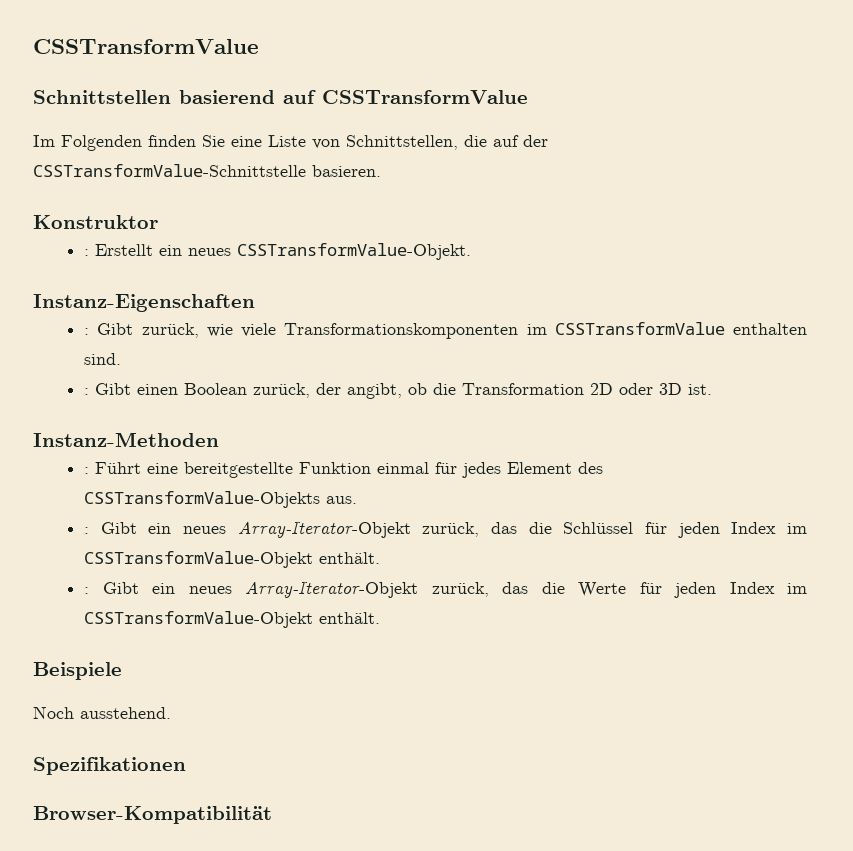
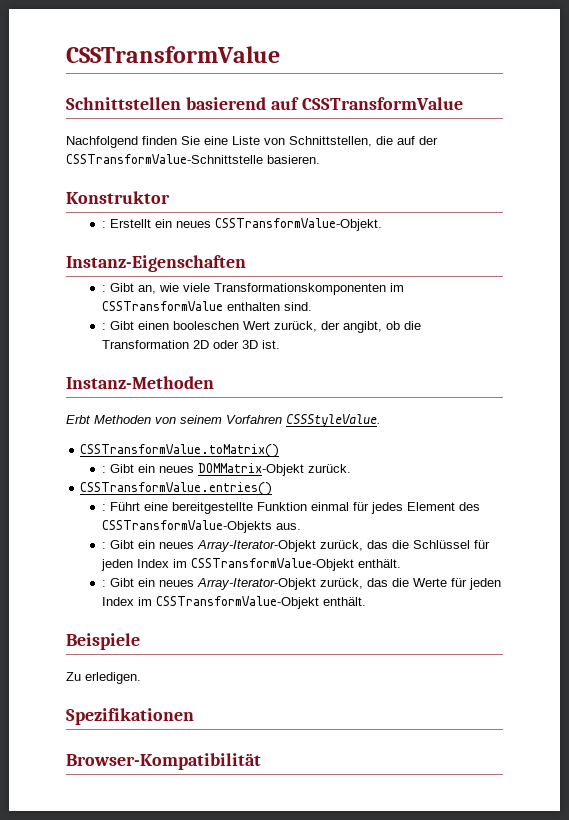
[33,135,142,151] Im Folgenden -> [66,136,138,148] Nachfolgend
[141,323,199,338] zurück, -> [137,285,156,294] an,
[184,383,248,395] Boolean -> [172,321,270,330] booleschen Wert
(219, 439) none -> [66,414,381,427] [80,444,280,458] [101,463,351,476] [80,482,273,496] // Erbt Methoden von seinem Vorfahren CSSStyleValue. // CSSTransformValue.toMatrix() // : Gibt ein neues DOMMatrix-Objekt zurück. // CSSTransformValue.entries()
[33,706,171,719] Noch ausstehend. -> [66,672,141,684] Zu erledigen.

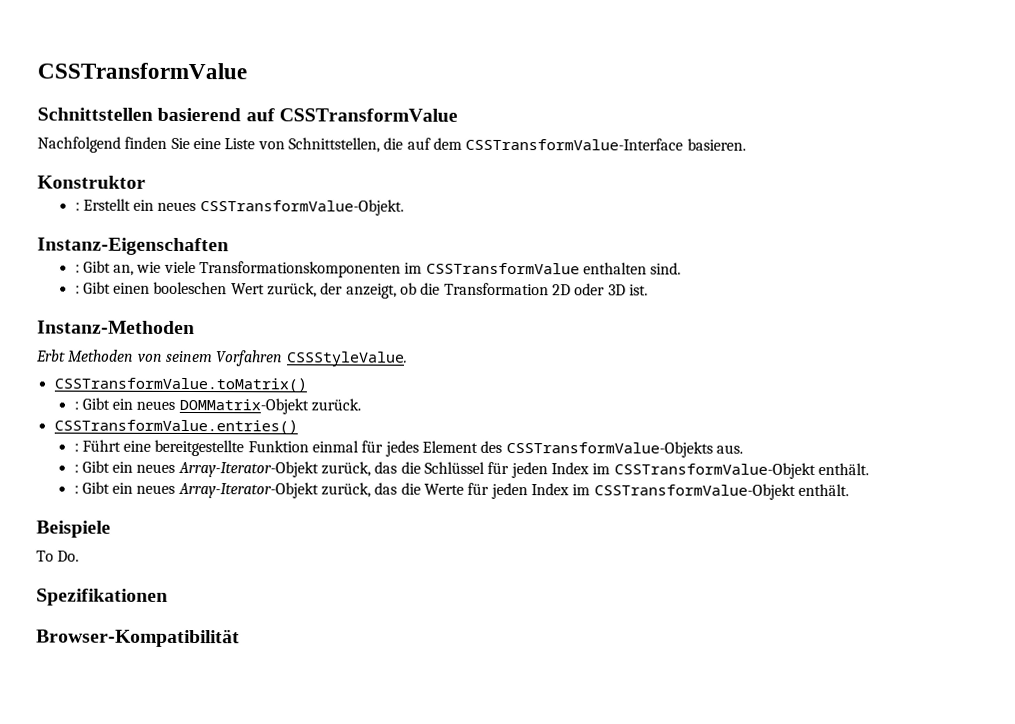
[419,136,438,145] [66,154,263,164] der CSSTransformValue-Schnittstelle -> [432,137,684,151] dem CSSTransformValue-Interface
[342,321,382,333] angibt, -> [345,283,397,299] anzeigt,
[66,672,141,684] Zu erledigen. -> [36,550,80,562] To Do.

